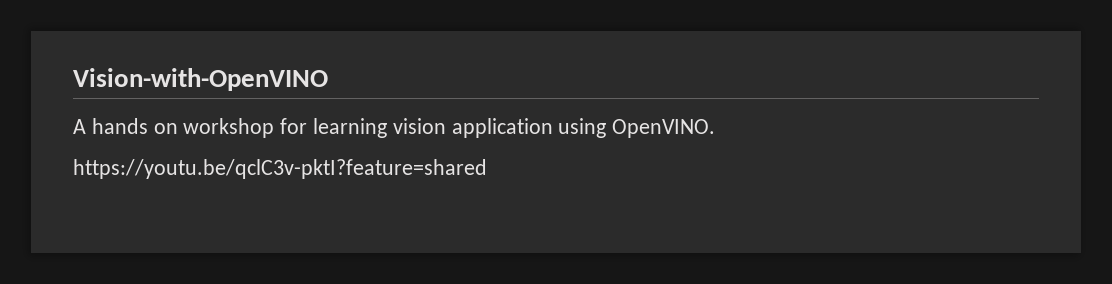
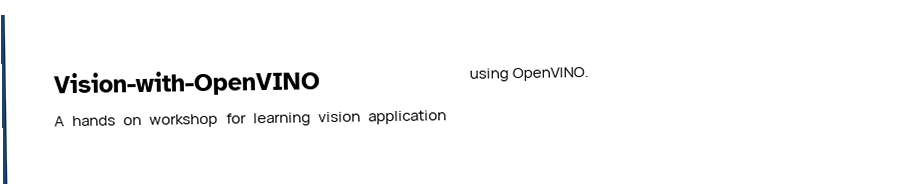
[73,159,487,179] // https://youtu.be/qclC3v-pktI?feature=shared -> (590, 74) none

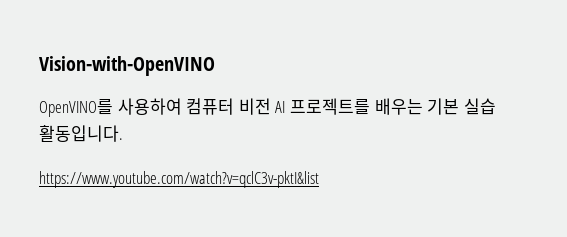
[54,110,448,128] [469,66,590,82] A hands on workshop for learning vision application using OpenVINO. -> [39,98,496,117] [39,125,123,142] [39,171,319,188] OpenVINO를 사용하여 컴퓨터 비전 AI 프로젝트를 배우는 기본 실습 활동입니다. // https://www.youtube.com/watch?v=qclC3v-pktI&list

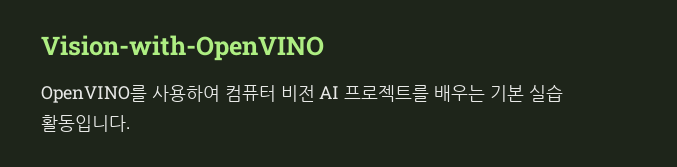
[39,171,319,188] // https://www.youtube.com/watch?v=qclC3v-pktI&list -> (130, 123) none

